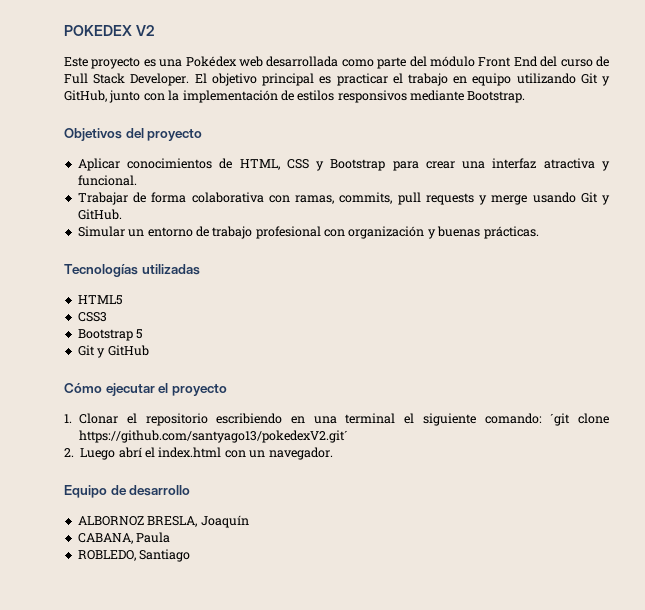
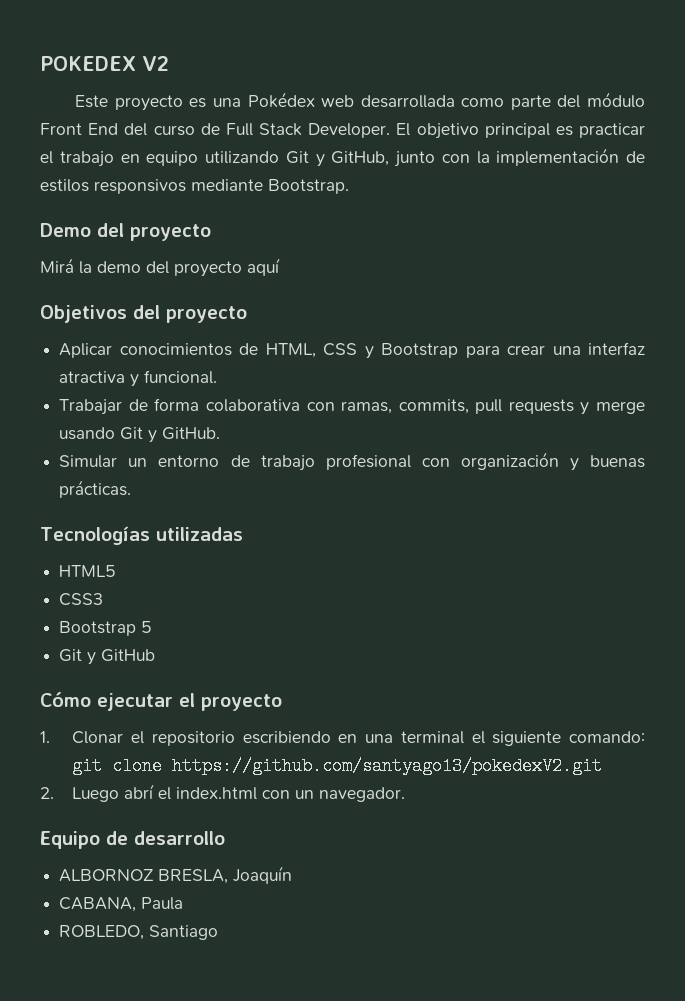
(526, 97) none -> [40,223,211,241] [40,258,280,277] // Demo del proyecto // Mirá la demo del proyecto aquí
[550,413,609,426] [79,430,349,443] ´git clone https://github.com/santyago13/pokedexV2.git´ -> [72,757,603,775] git clone https://github.com/santyago13/pokedexV2.git

